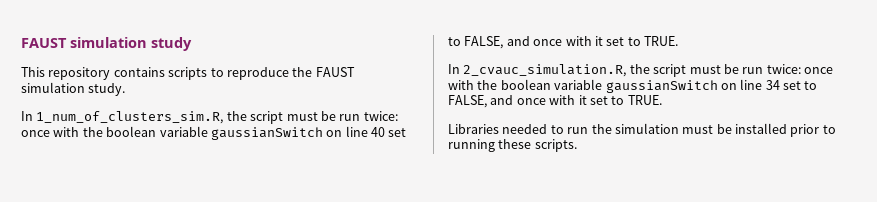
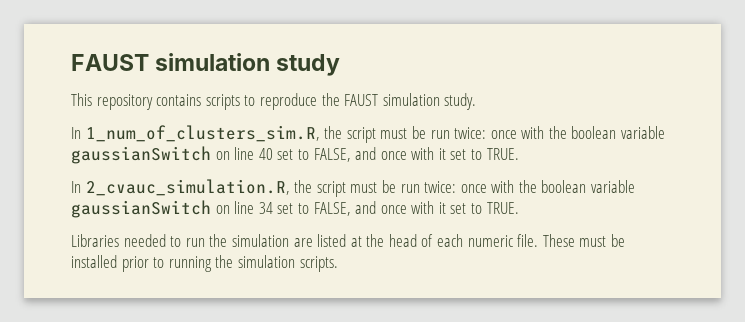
(679, 128) none -> [293,234,575,247] are listed at the head of each numeric file. These
[498,139,532,149] these -> [215,255,295,268] the simulation

